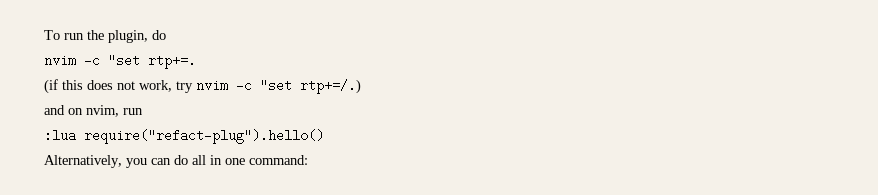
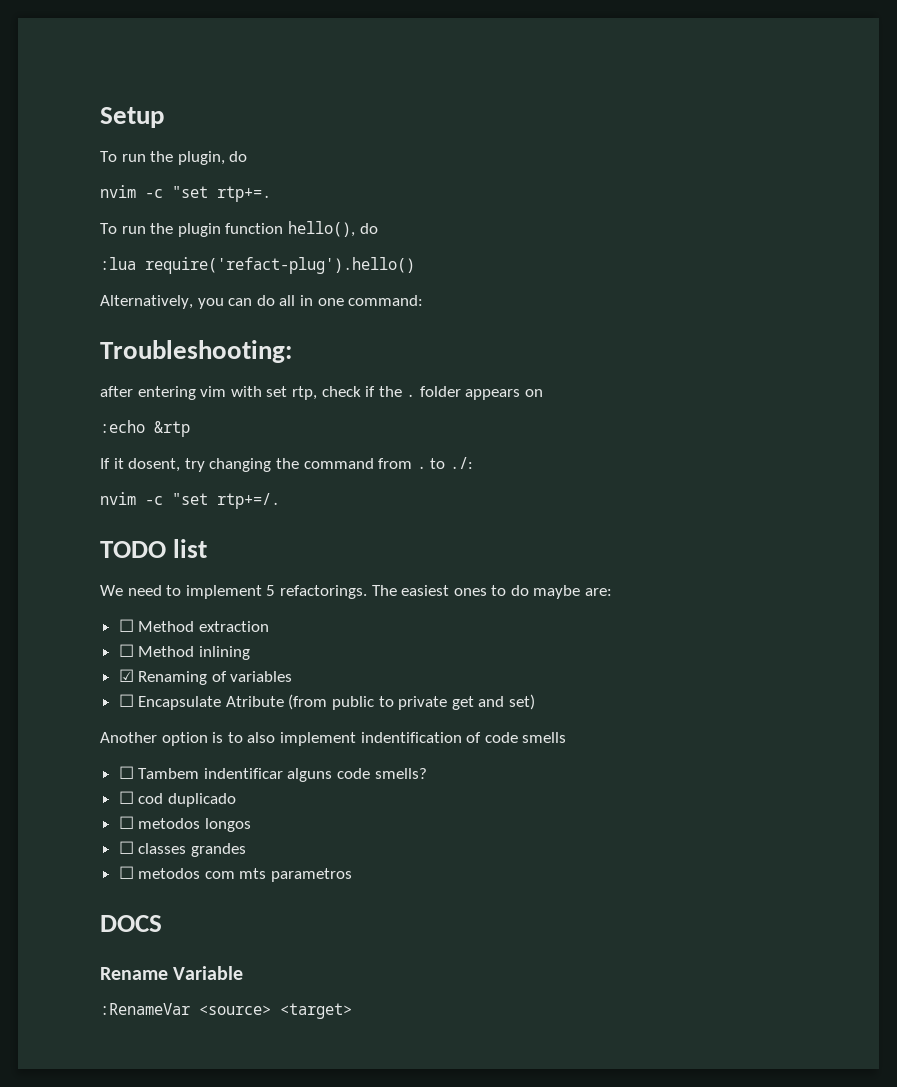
(44, 35) none -> [100,107,164,128] Setup //
[44,79,361,94] [44,105,143,117] (if this does not work, try nvim -c "set rtp+=/.) // and on nvim, run -> [100,221,378,237] To run the plugin function hello(), do
[84,129,324,144] require("refact-plug").hello() -> [145,257,415,274] require('refact-plug').hello()
(308, 160) none -> [100,340,292,363] [100,386,544,400] [100,420,190,437] [100,457,473,472] [100,492,280,509] [100,539,208,558] [100,585,613,599] [118,619,269,632] [118,644,250,660] [118,669,293,685] [118,694,536,710] [100,732,567,746] [118,766,427,782] [118,791,236,807] [118,816,251,832] [118,841,246,857] [118,866,353,882] [100,915,162,932] [100,966,244,980] [100,1003,352,1019] // Troubleshooting: // after entering vim with set rtp, check if the . folder appears on // :echo &rtp // If it dosent, try changing the command from . to ./: // nvim -c "set rtp+=/. // TODO list // We need to implement 5 refactorings. The easiest ones to do maybe are: // ☐ Method extraction // ☐ Method inlining // ☑ Renaming of variables // ☐ Encapsulate Atribute (from public to private get and set) // Another option is to also implement indentification of code smells // ☐ Tambem indentificar alguns code smells? // ☐ cod duplicado // ☐ metodos longos // ☐ classes grandes // ☐ metodos com mts parametros // DOCS // Rename Variable // :RenameVar <source> <target>

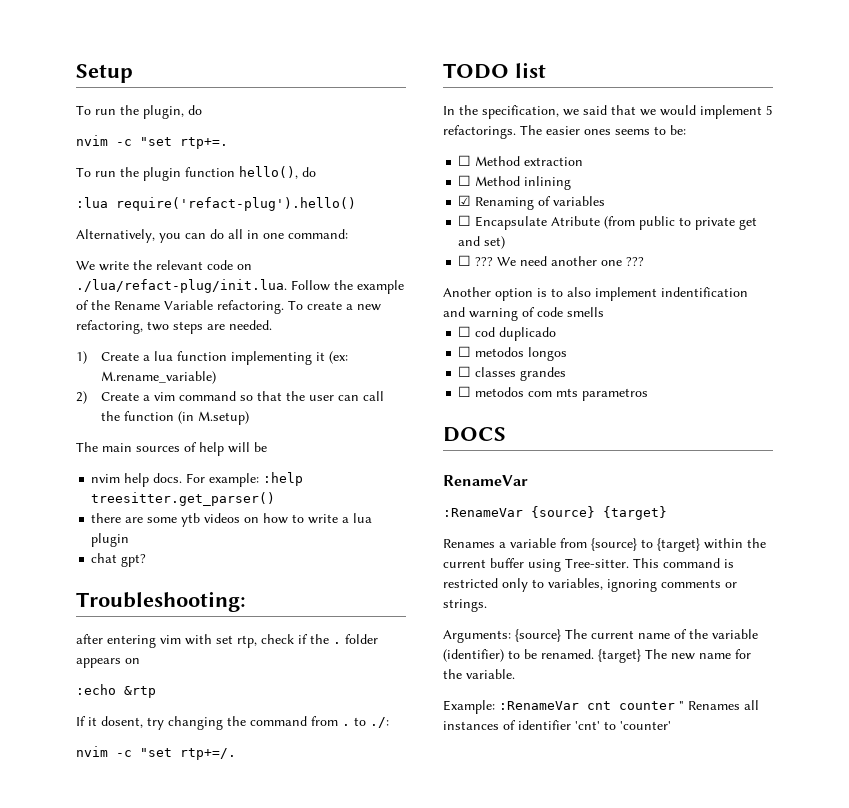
(424, 300) none -> [76,260,252,271] [76,279,404,294] [76,300,381,314] [76,320,272,334] [76,351,348,365] [100,371,216,384] [76,391,384,404] [100,411,249,425] [76,442,267,456] [91,472,304,487] [91,492,276,506] [91,513,373,527] [91,533,130,547] [91,553,147,567] // We write the relevant code on ./lua/refact-plug/init.lua. Follow the example of the Rename Variable refactoring. To create a new refactoring, two steps are needed. // 1) Create a lua function implementing it (ex: M.rename_variable) // 2) Create a vim command so that the user can call the function (in M.setup) // The main sources of help will be // nvim help docs. For example: :help treesitter.get_parser() // there are some ytb videos on how to write a lua plugin // chat gpt?
[100,585,613,599] We need to implement 5 refactorings. The easiest ones to do maybe are: -> [443,105,773,119] [443,125,686,139] In the specification, we said that we would implement 5 refactorings. The easier ones seems to be:
(536, 702) none -> [458,255,645,266] // ☐ ??? We need another one ???
(462, 737) none -> [443,307,518,321] and warning
[118,766,427,782] // ☐ Tambem indentificar alguns code smells? -> (604, 312) none
[100,966,244,980] [100,1003,352,1019] Rename Variable // :RenameVar <source> <target> -> [443,475,528,486] [443,506,667,520] [443,538,766,552] [443,558,734,572] [443,578,737,592] [443,599,487,612] [443,629,758,643] [443,649,751,663] [443,669,515,679] [443,700,759,714] [443,720,671,730] RenameVar // :RenameVar {source} {target} // Renames a variable from {source} to {target} within the current buffer using Tree-sitter. This command is restricted only to variables, ignoring comments or strings. // Arguments: {source} The current name of the variable (identifier) to be renamed. {target} The new name for the variable. // Example: :RenameVar cnt counter " Renames all instances of identifier 'cnt' to 'counter'

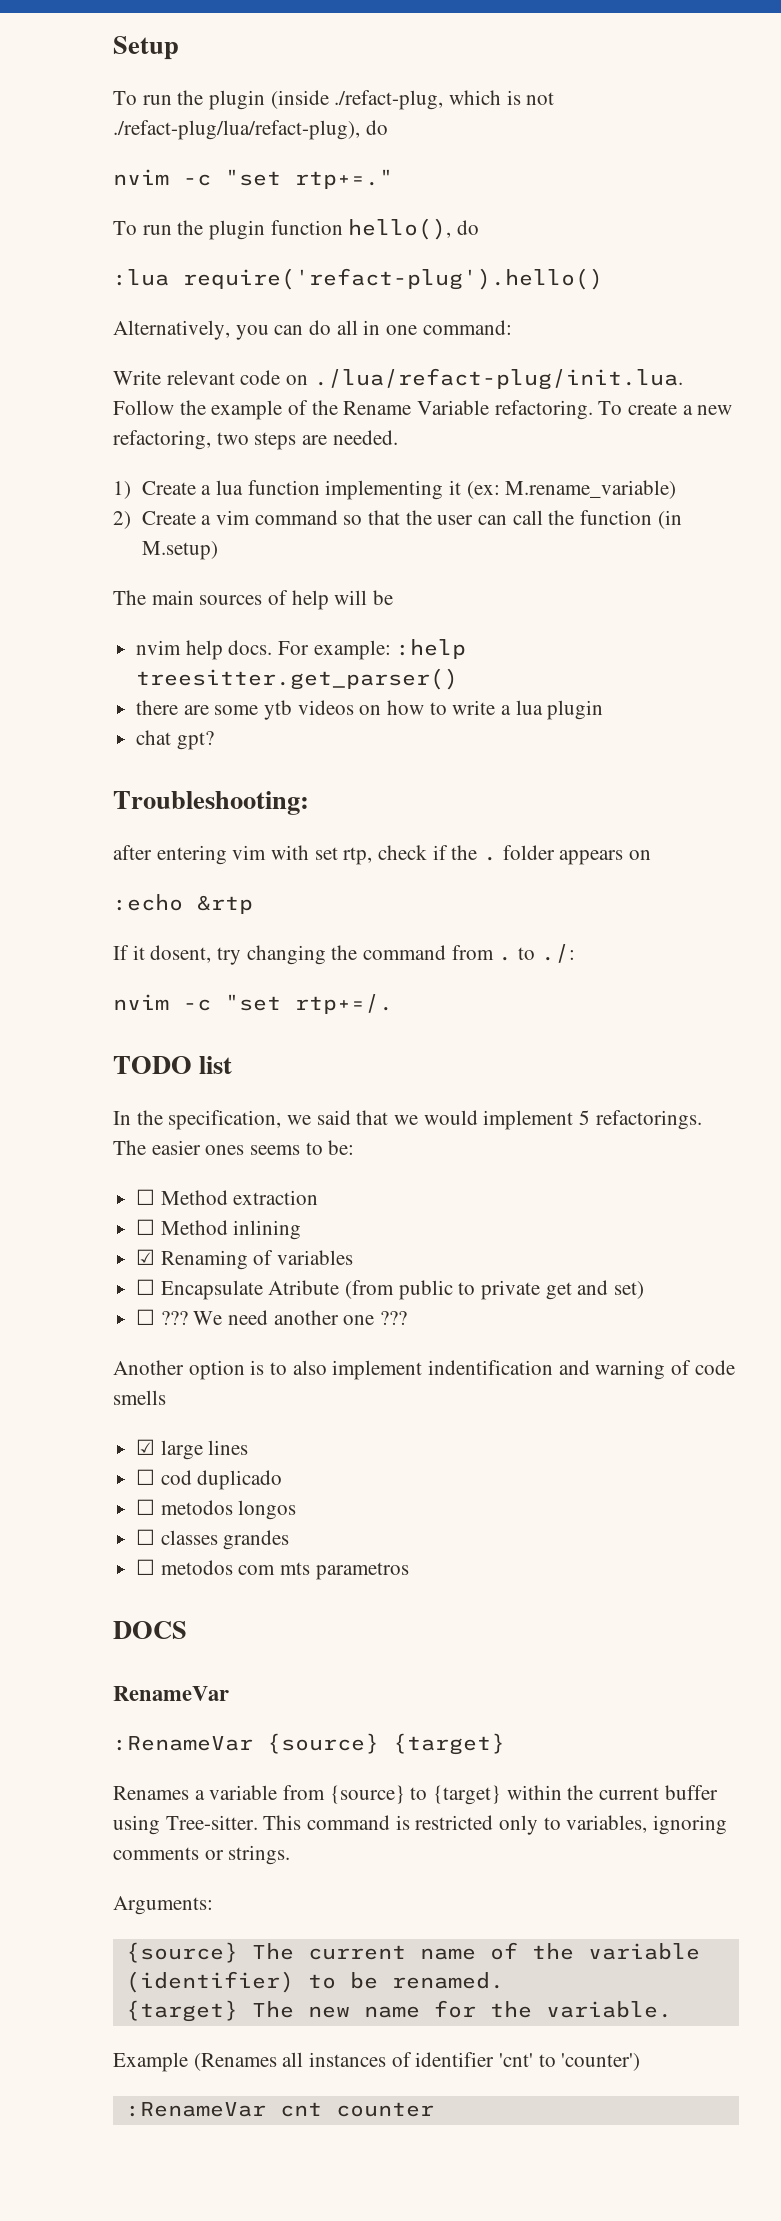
[143,105,184,119] plugin, -> [209,90,555,110] [113,120,360,140] plugin (inside ./refact-plug, which is not ./refact-plug/lua/refact-plug),
[180,137,228,149] rtp+=. -> [295,169,393,189] rtp+=."
[76,260,152,271] We write the -> [113,370,161,385] Write
(604, 312) none -> [136,1439,249,1460] // ☑ large lines
(511, 636) none -> (213, 1905) //
(594, 654) none -> (504, 1980) //
[443,700,740,714] Example: :RenameVar cnt counter " Renames -> [113,2052,277,2072] Example (Renames
[620,721,671,730] 'counter' -> [561,2053,641,2071] [125,2102,434,2117] 'counter') // :RenameVar cnt counter

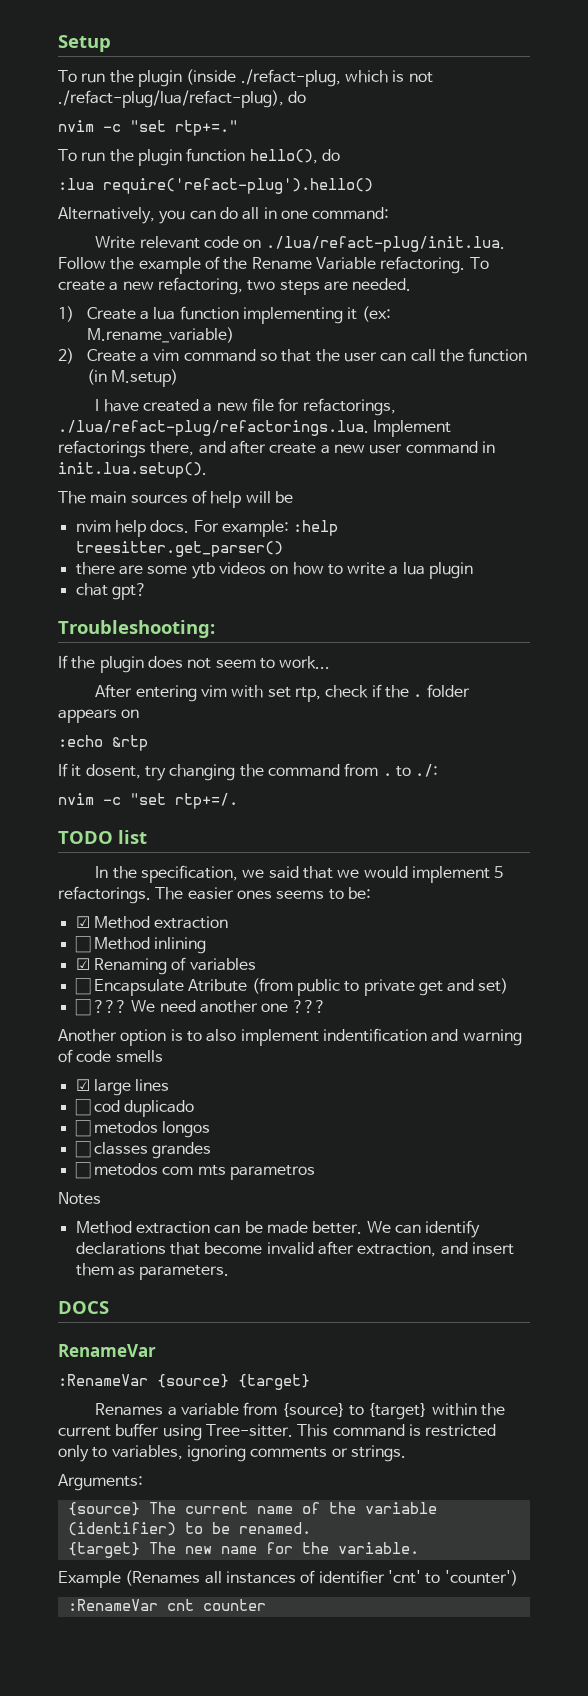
(218, 550) none -> [95,398,396,416] [58,420,452,437] [58,440,495,458] [58,462,207,478] // I have created a new file for refactorings, ./lua/refact-plug/refactorings.lua. Implement refactorings there, and after create a new user command in init.lua.setup().
[113,845,152,860] after -> [58,655,331,673] [95,684,133,698] If the plugin does not seem to work... // After
[136,1189,156,1205] ☐ -> [75,916,90,928] ☑
(409, 1571) none -> [58,1192,101,1205] [75,1220,481,1238] [75,1241,514,1257] [75,1263,230,1280] // Notes // Method extraction can be made better. We can identify declarations that become invalid after extraction, and insert them as parameters.

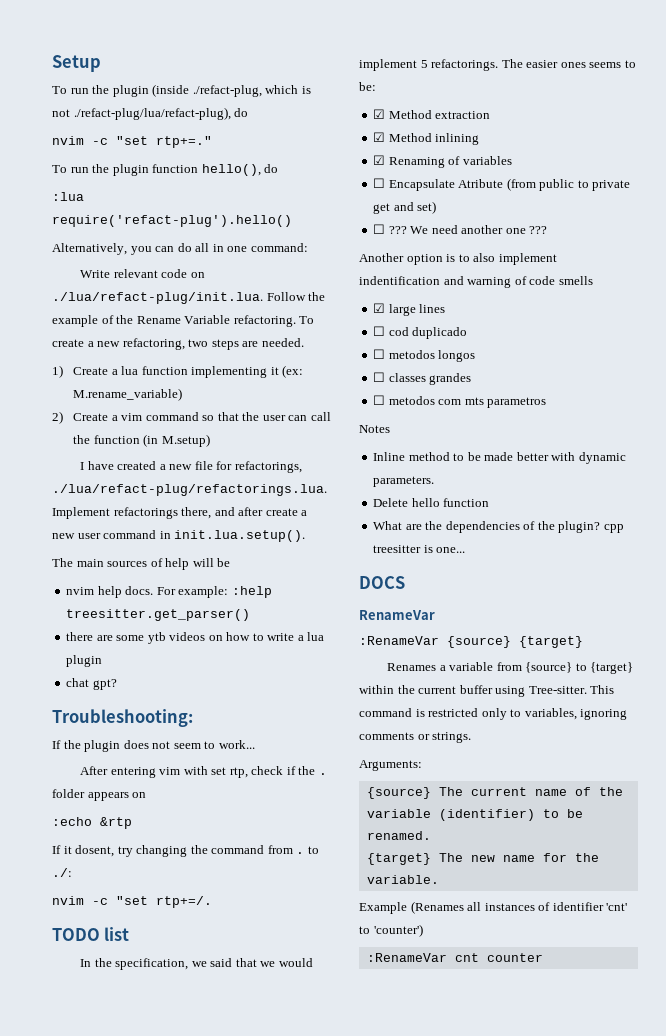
[74,936,91,953] ☐ -> [373,132,386,142] ☑
[75,1220,481,1238] [75,1241,514,1257] [75,1263,230,1280] Method extraction can be made better. We can identify declarations that become invalid after extraction, and insert them as parameters. -> [373,452,626,464] [373,476,435,487] [373,498,490,507] [373,521,624,533] [373,545,466,553] Inline method to be made better with dynamic parameters. // Delete hello function // What are the dependencies of the plugin? cpp treesitter is one...

